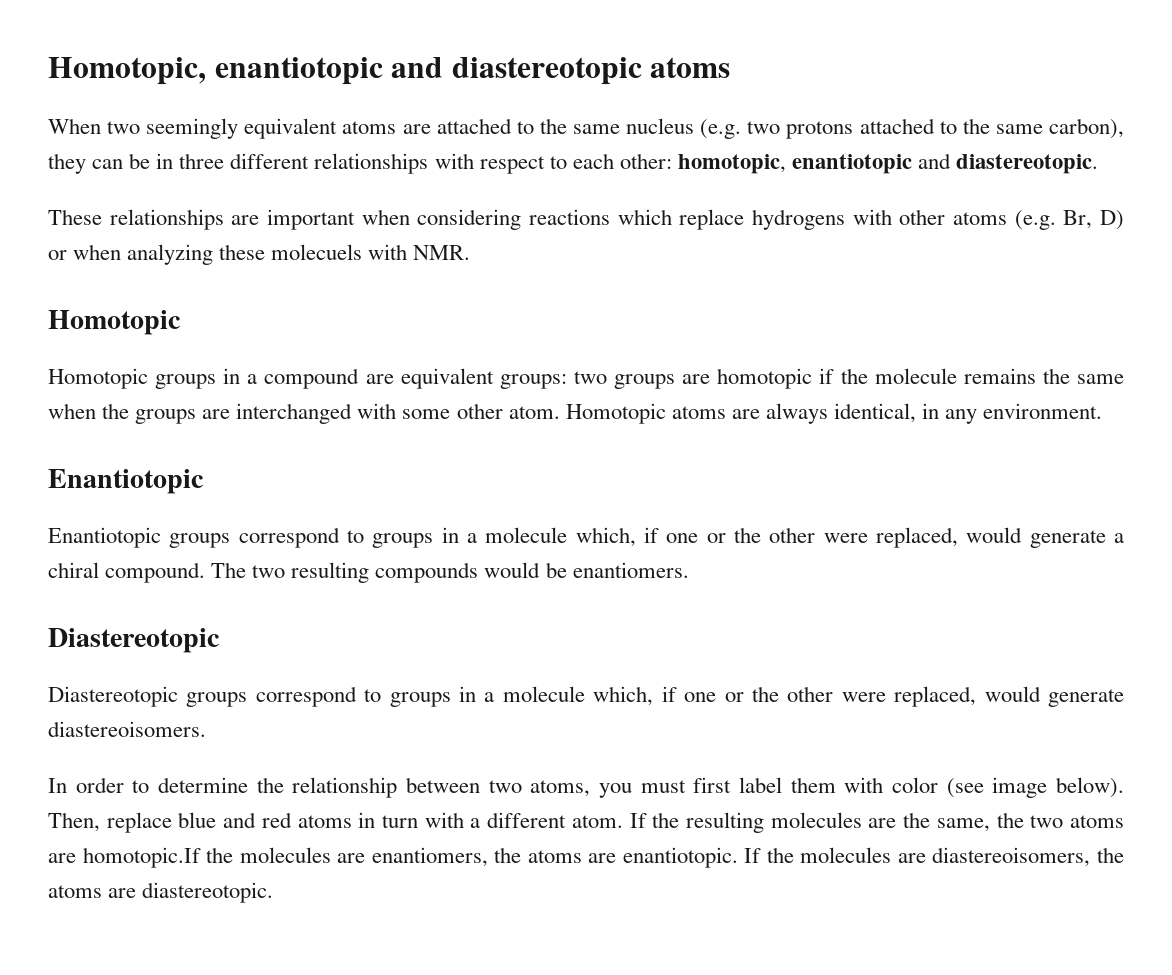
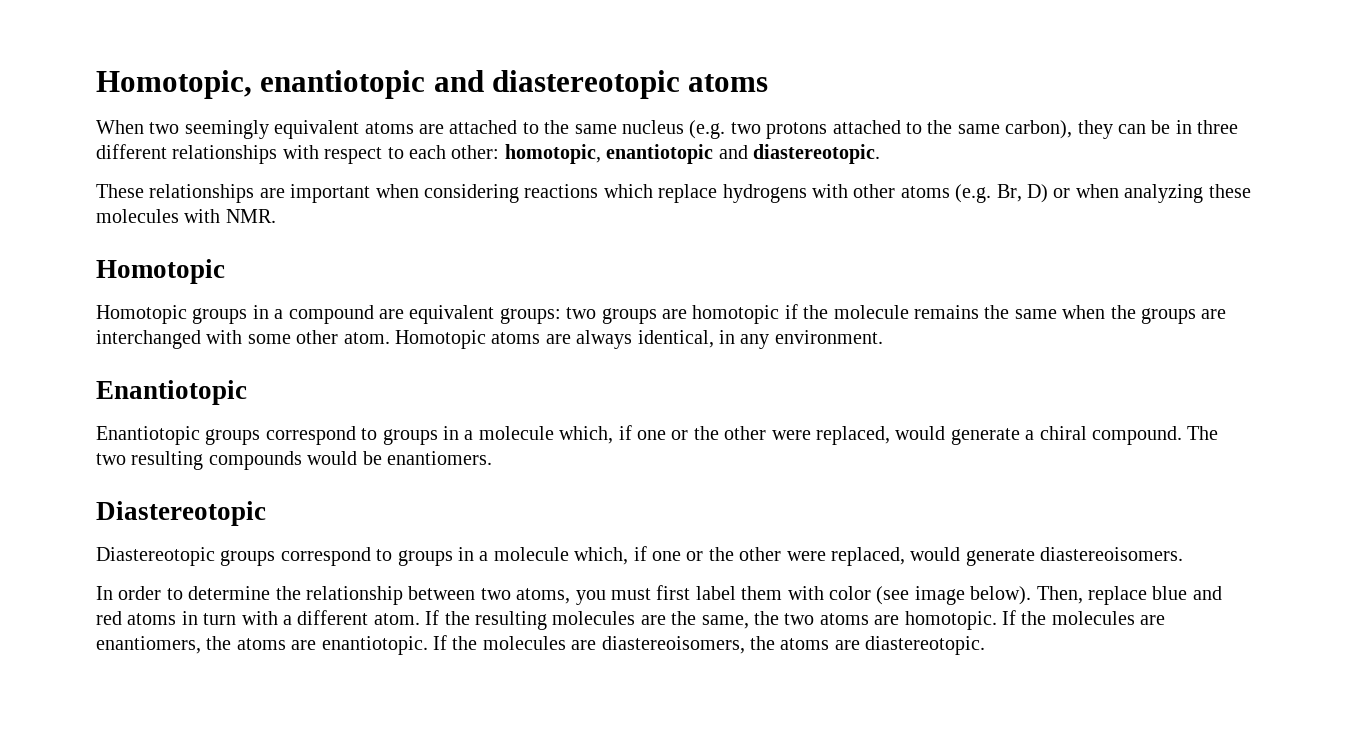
[271,244,363,260] molecuels -> [96,209,179,223] molecules
[82,847,201,868] homotopic.If -> [904,610,1016,630] homotopic. If

